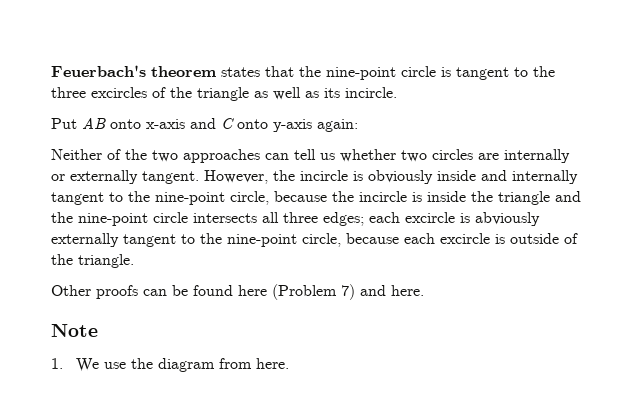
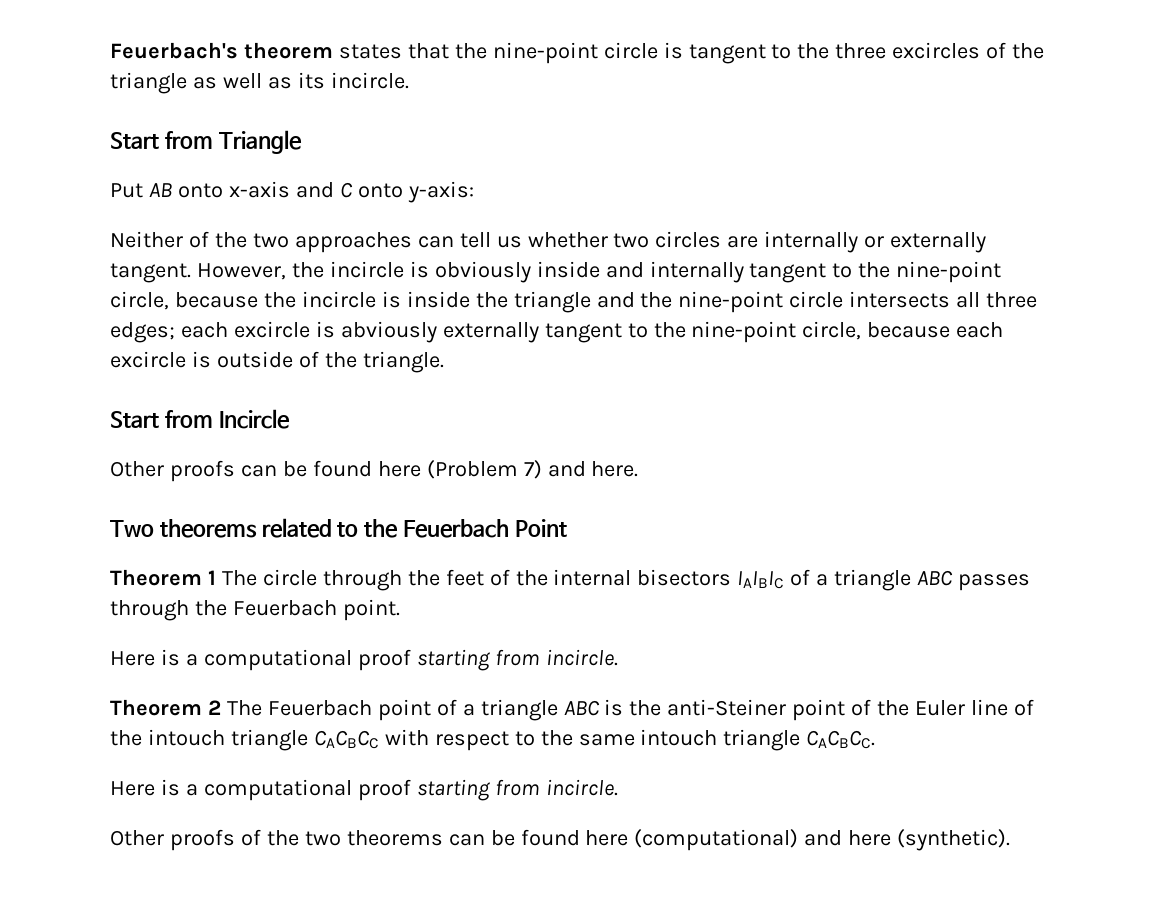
(397, 92) none -> [110,130,302,154] // Start from Triangle
[273,119,358,132] y-axis again: -> [407,181,474,203] y-axis:
(134, 261) none -> [110,409,290,429] // Start from Incircle
[51,324,98,337] [51,358,289,372] Note // 1. We use the diagram from here. -> [110,518,567,538] [110,569,1031,591] [110,599,400,621] [110,649,618,671] [110,699,1034,721] [110,729,876,751] [110,779,618,801] [110,829,1011,851] Two theorems related to the Feuerbach Point // Theorem 1 The circle through the feet of the internal bisectors IAIBIC of a triangle ABC passes through the Feuerbach point. // Here is a computational proof starting from incircle. // Theorem 2 The Feuerbach point of a triangle ABC is the anti-Steiner point of the Euler line of the intouch triangle CACBCC with respect to the same intouch triangle CACBCC. // Here is a computational proof starting from incircle. // Other proofs of the two theorems can be found here (computational) and here (synthetic).

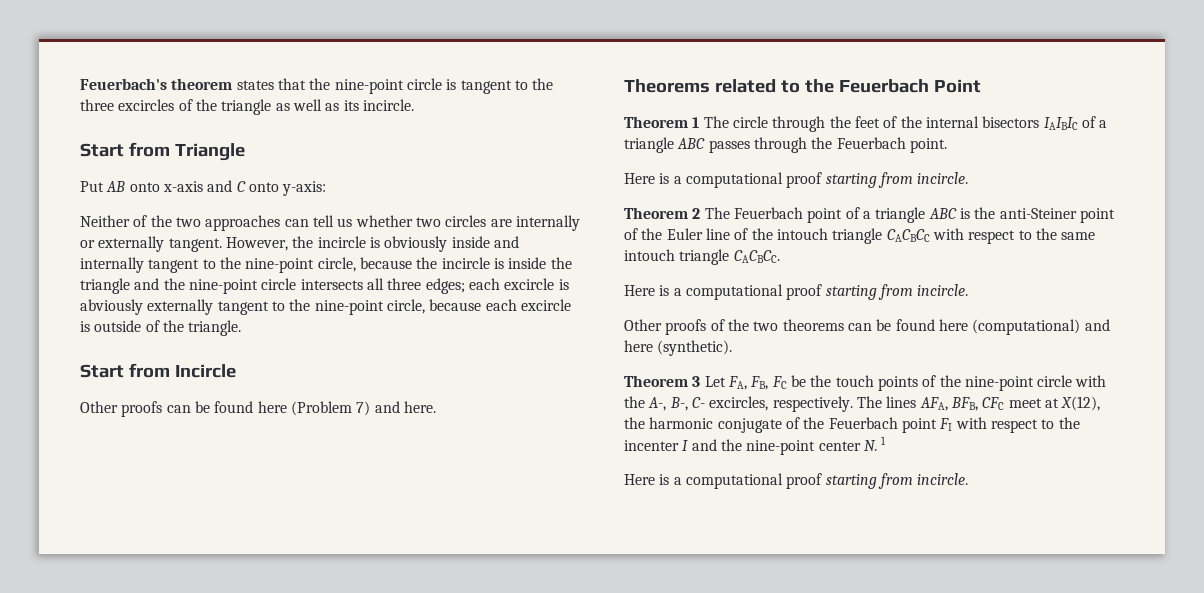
[110,519,257,538] Two theorems -> [624,79,710,93] Theorems
(1011, 840) none -> [624,375,1107,391] [624,396,1101,412] [624,417,1080,433] [624,436,887,455] [624,473,969,489] // Theorem 3 Let FA, FB, FC be the touch points of the nine-point circle with the A-, B-, C- excircles, respectively. The lines AFA, BFB, CFC meet at X(12), the harmonic conjugate of the Feuerbach point FI with respect to the incenter I and the nine-point center N. 1 // Here is a computational proof starting from incircle.

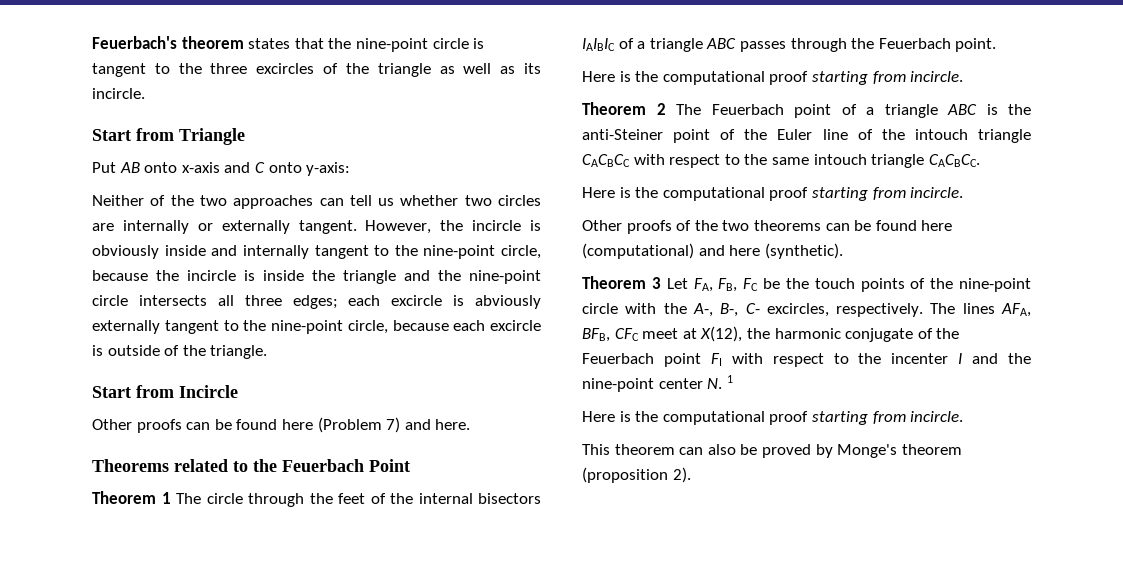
[673,176,682,184] a -> [635,71,659,82] the
[673,288,682,296] a -> [635,187,659,198] the
[673,473,969,489] a computational proof starting from incircle. -> [635,411,964,425] [582,444,962,458] [582,467,691,483] the computational proof starting from incircle. // This theorem can also be proved by Monge's theorem (proposition 2).

